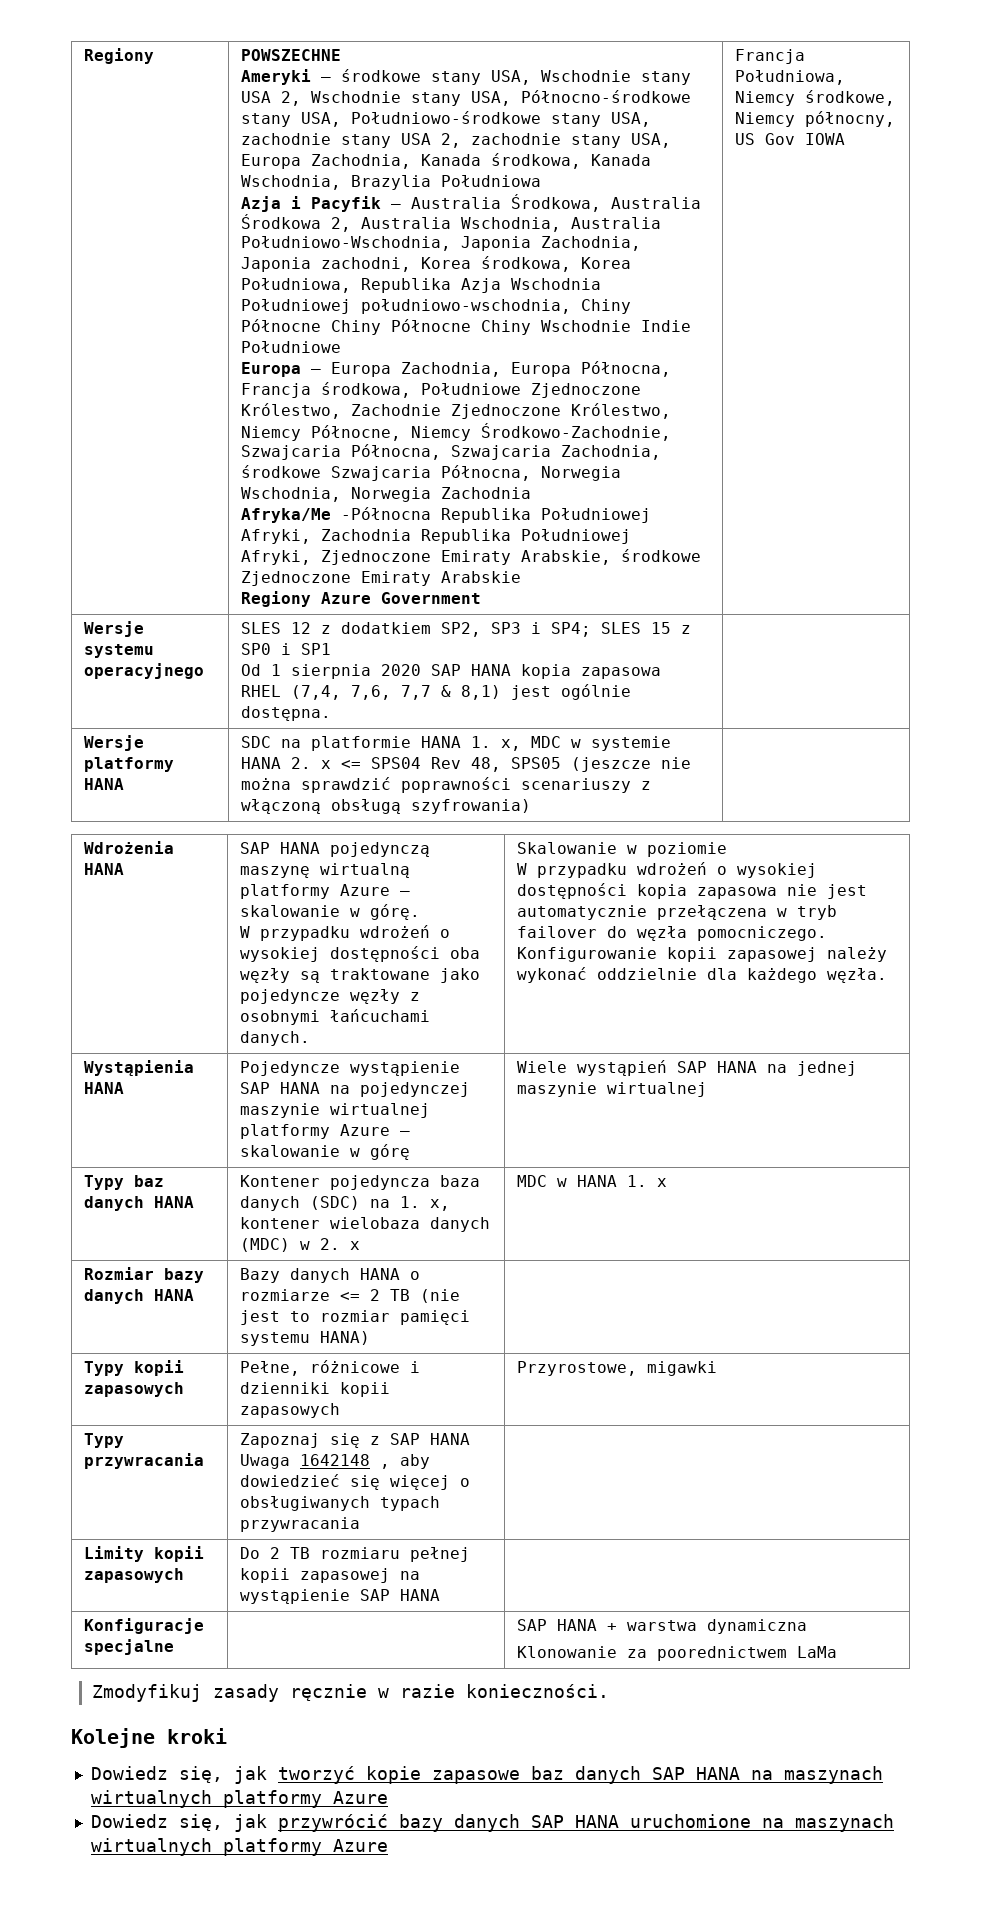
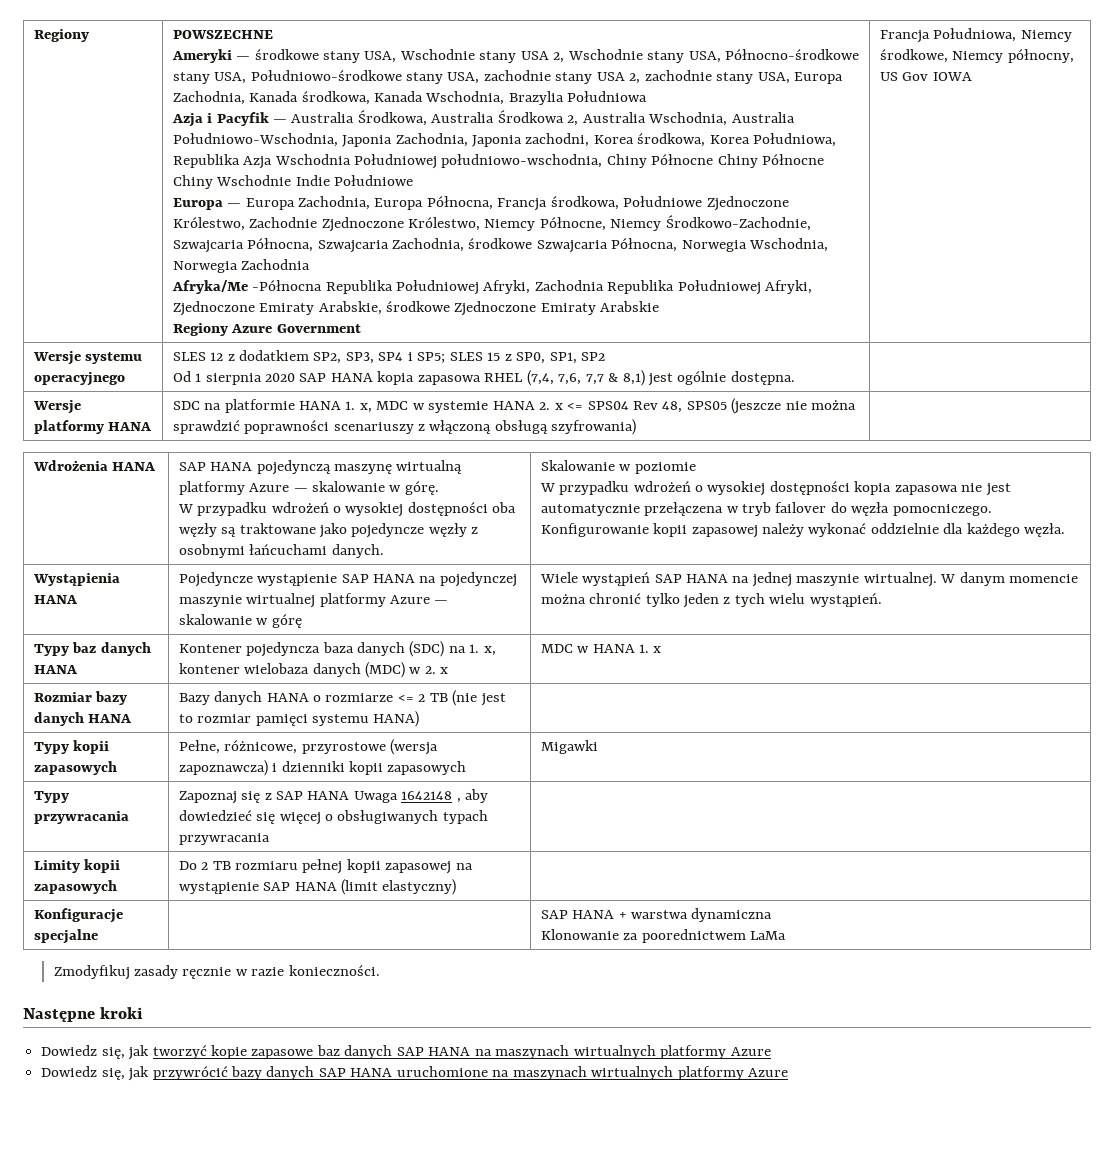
[490,622,691,637] [240,643,331,655] SP3 i SP4; SLES 15 z SP0 i SP1 -> [345,352,606,364] SP3, SP4 i SP5; SLES 15 z SP0, SP1, SP2
[606,1082,707,1097] wirtualnej -> [863,572,1079,587] [540,593,882,608] wirtualnej. W danym momencie można chronić tylko jeden z tych wielu wystąpień.
[309,1360,400,1373] różnicowe -> [224,739,439,755] [178,760,268,776] różnicowe, przyrostowe (wersja zapoznawcza)
[516,1361,717,1376] Przyrostowe, migawki -> [540,740,598,754] Migawki
(440, 1595) none -> [341,879,457,895] (limit elastyczny)
[71,1728,155,1748] Kolejne -> [23,1008,95,1022] Następne

